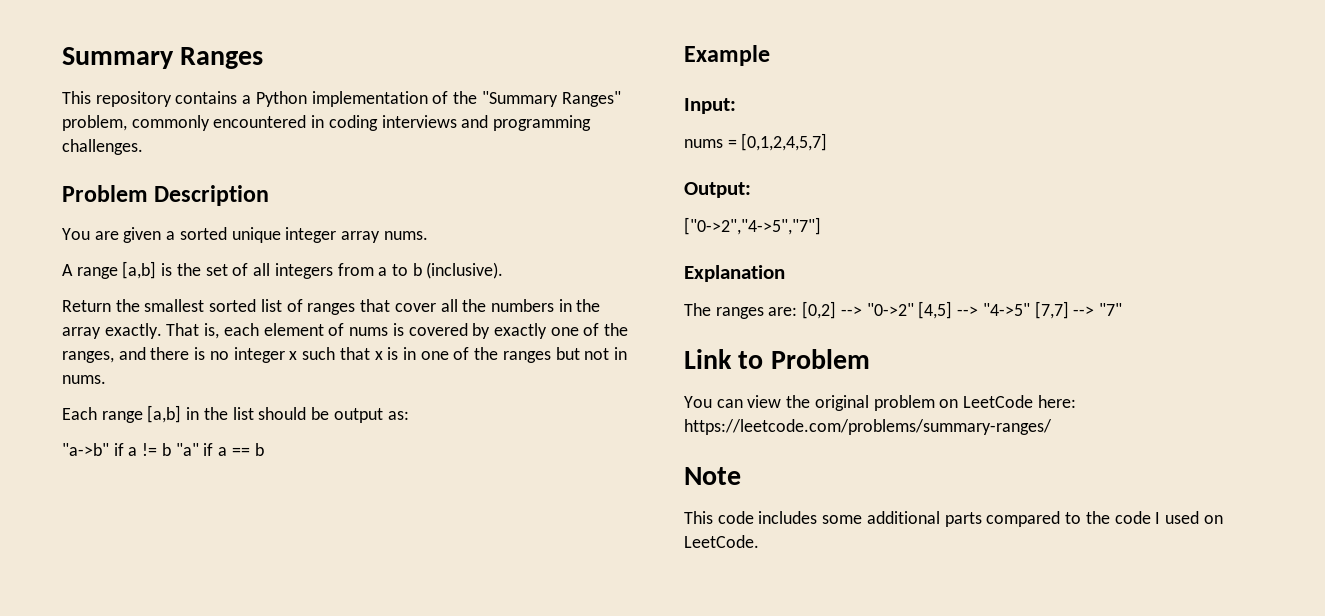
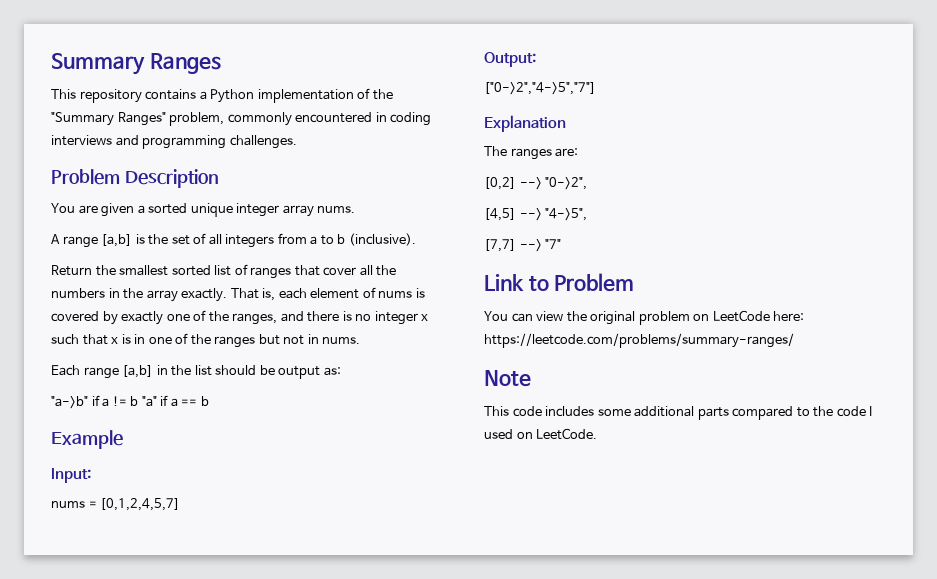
(798, 311) none -> (579, 152) //
[866,303,914,316] "0->2" -> [545,177,588,190] "0->2", //
[982,303,1030,316] "4->5" -> [545,208,588,221] "4->5", //

